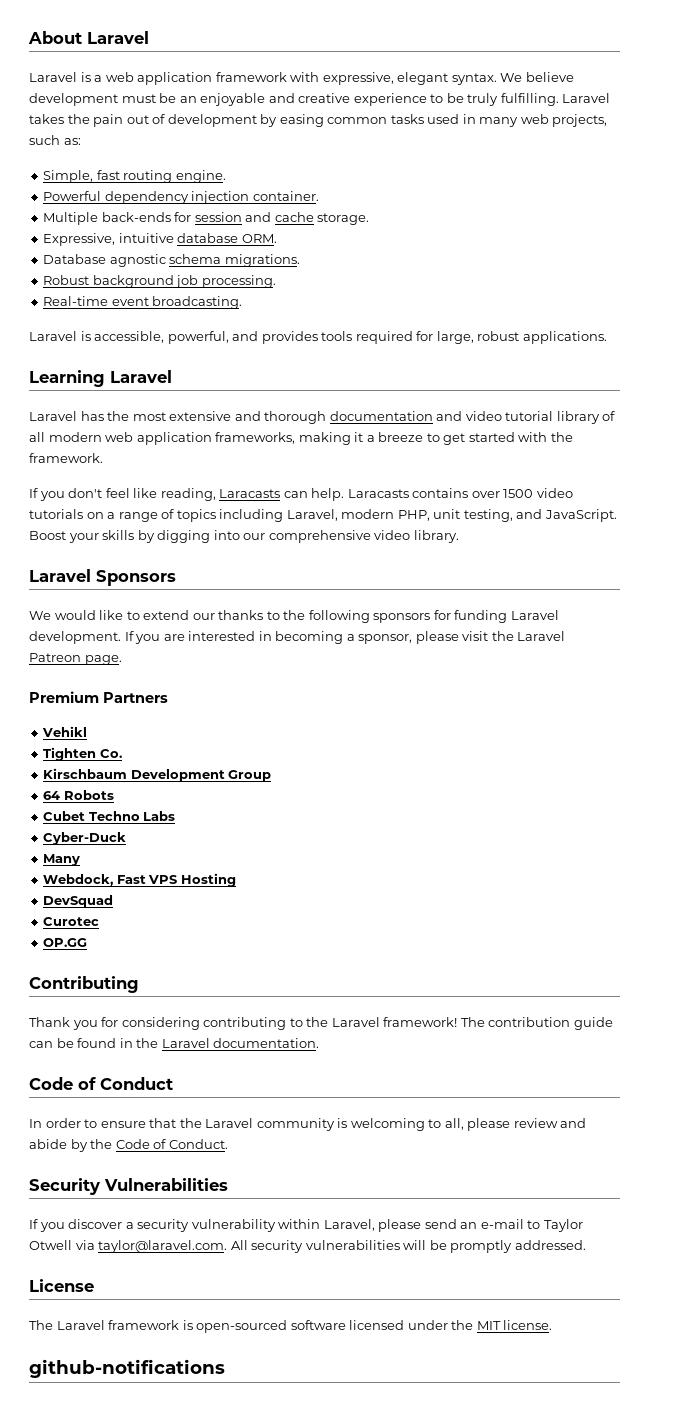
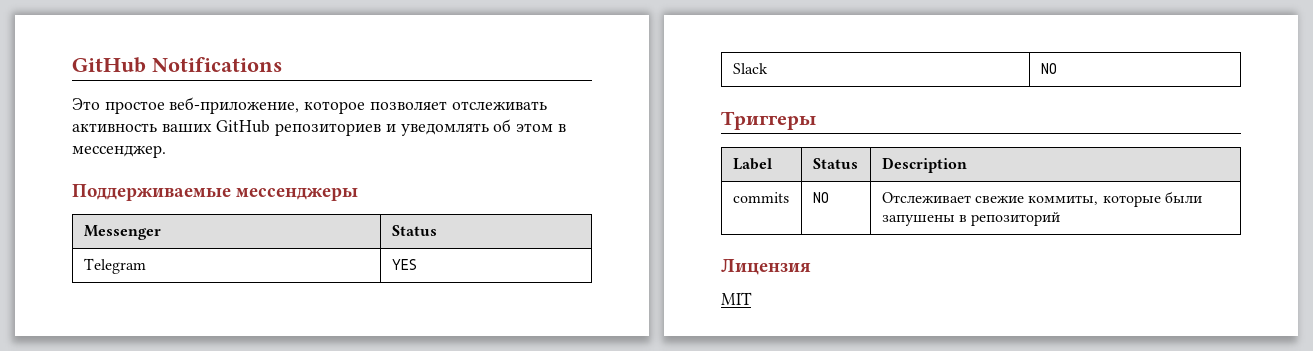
[28,31,149,44] [29,72,574,85] [29,93,611,106] [29,114,608,127] [29,135,81,145] [43,170,226,183] [43,191,319,204] [43,212,370,225] [43,233,277,246] [43,254,300,267] [43,275,276,288] [43,296,243,309] [29,331,607,344] [29,370,172,387] [29,411,616,424] [29,432,573,445] [29,453,103,463] [29,488,573,501] [29,509,617,522] [29,530,459,543] [29,569,176,586] [29,610,559,623] [29,631,566,644] [29,653,122,665] [29,691,168,703] [42,726,88,737] [43,747,122,761] [43,768,272,782] [43,790,114,800] [43,811,176,821] [43,832,127,845] [43,854,81,866] [43,873,236,887] [43,895,114,908] [43,917,100,926] [43,938,88,947] [29,976,139,993] [29,1017,613,1030] [29,1038,320,1048] [29,1077,173,1090] [29,1118,587,1131] [29,1139,228,1152] [29,1178,228,1195] [29,1219,583,1232] [29,1240,586,1253] [29,1279,94,1292] [29,1320,553,1333] [29,1359,225,1378] About Laravel // Laravel is a web application framework with expressive, elegant syntax. We believe development must be an enjoyable and creative experience to be truly fulfilling. Laravel takes the pain out of development by easing common tasks used in many web projects, such as: // Simple, fast routing engine. // Powerful dependency injection container. // Multiple back-ends for session and cache storage. // Expressive, intuitive database ORM. // Database agnostic schema migrations. // Robust background job processing. // Real-time event broadcasting. // Laravel is accessible, powerful, and provides tools required for large, robust applications. // Learning Laravel // Laravel has the most extensive and thorough documentation and video tutorial library of all modern web application frameworks, making it a breeze to get started with the framework. // If you don't feel like reading, Laracasts can help. Laracasts contains over 1500 video tutorials on a range of topics including Laravel, modern PHP, unit testing, and JavaScript. Boost your skills by digging into our comprehensive video library. // Laravel Sponsors // We would like to extend our thanks to the following sponsors for funding Laravel development. If you are interested in becoming a sponsor, please visit the Laravel Patreon page. // Premium Partners // Vehikl // Tighten Co. // Kirschbaum Development Group // 64 Robots // Cubet Techno Labs // Cyber-Duck // Many // Webdock, Fast VPS Hosting // DevSquad // Curotec // OP.GG // Contributing // Thank you for considering contributing to the Laravel framework! The contribution guide can be found in the Laravel documentation. // Code of Conduct // In order to ensure that the Laravel community is welcoming to all, please review and abide by the Code of Conduct. // Security Vulnerabilities // If you discover a security vulnerability within Laravel, please send an e-mail to Taylor Otwell via taylor@laravel.com. All security vulnerabilities will be promptly addressed. // License // The Laravel framework is open-sourced software licensed under the MIT license. // github-notifications -> [72,57,282,73] [72,97,547,114] [72,119,566,136] [72,145,166,158] [72,184,359,201] [83,225,161,240] [391,225,437,236] [83,258,146,274] [391,259,417,270] [732,63,768,74] [1040,63,1057,74] [721,111,816,130] [732,158,772,170] [812,158,858,169] [881,157,967,173] [732,192,789,203] [812,192,829,203] [881,191,1202,207] [881,212,1061,226] [721,258,811,275] [721,292,752,305] GitHub Notifications // Это простое веб-приложение, которое позволяет отслеживать активность ваших GitHub репозиториев и уведомлять об этом в мессенджер. // Поддерживаемые мессенджеры // Messenger | Status // Telegram | YES // Slack | NO // Триггеры // Label | Status | Description // commits | NO | Отслеживает свежие коммиты, которые были запушены в репозиторий // Лицензия // MIT

